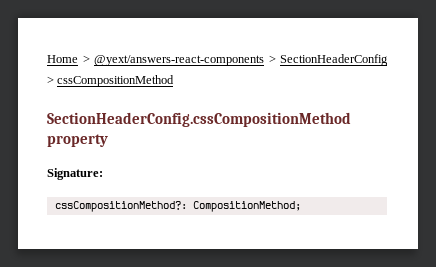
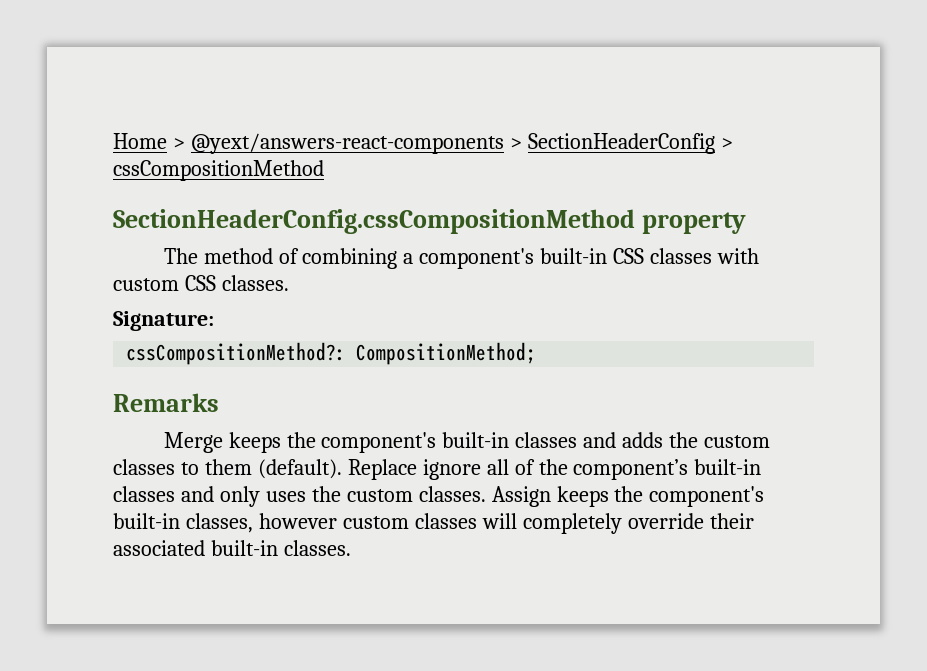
[47,168,103,180] [54,201,301,212] Signature: // cssCompositionMethod?: CompositionMethod; -> [163,248,760,269] [113,275,289,291] [113,311,214,331] [126,342,537,365] [113,393,219,412] [163,432,771,453] [113,459,762,480] [113,486,765,507] [113,513,754,534] [113,540,351,556] The method of combining a component's built-in CSS classes with custom CSS classes. // Signature: // cssCompositionMethod?: CompositionMethod; // Remarks // Merge keeps the component's built-in classes and adds the custom classes to them (default). Replace ignore all of the component’s built-in classes and only uses the custom classes. Assign keeps the component's built-in classes, however custom classes will completely override their associated built-in classes.

